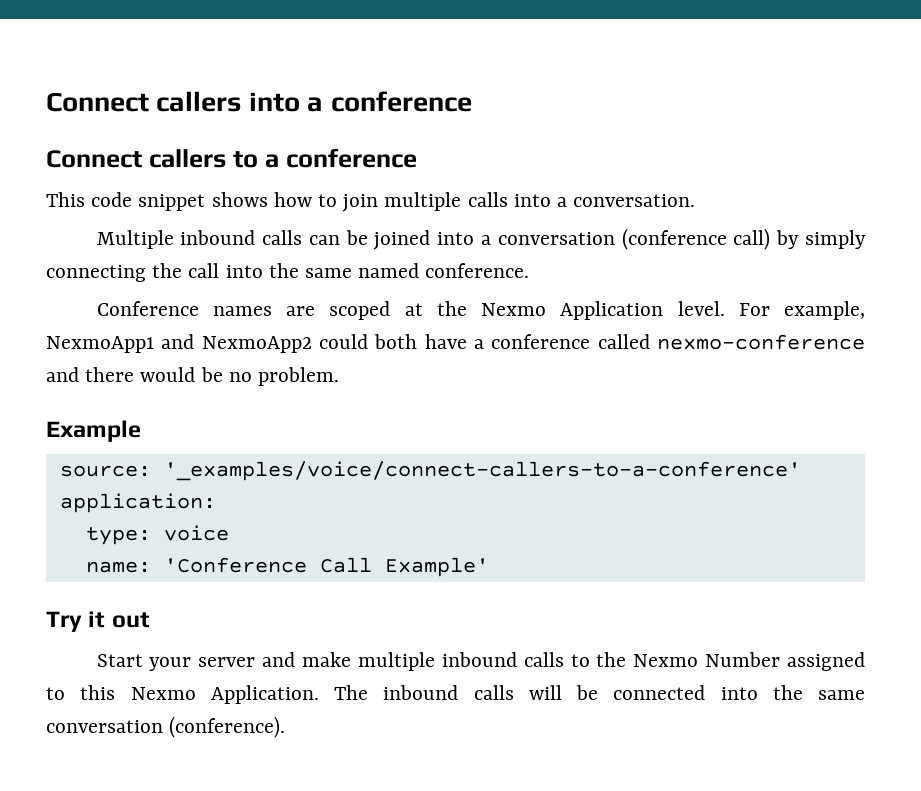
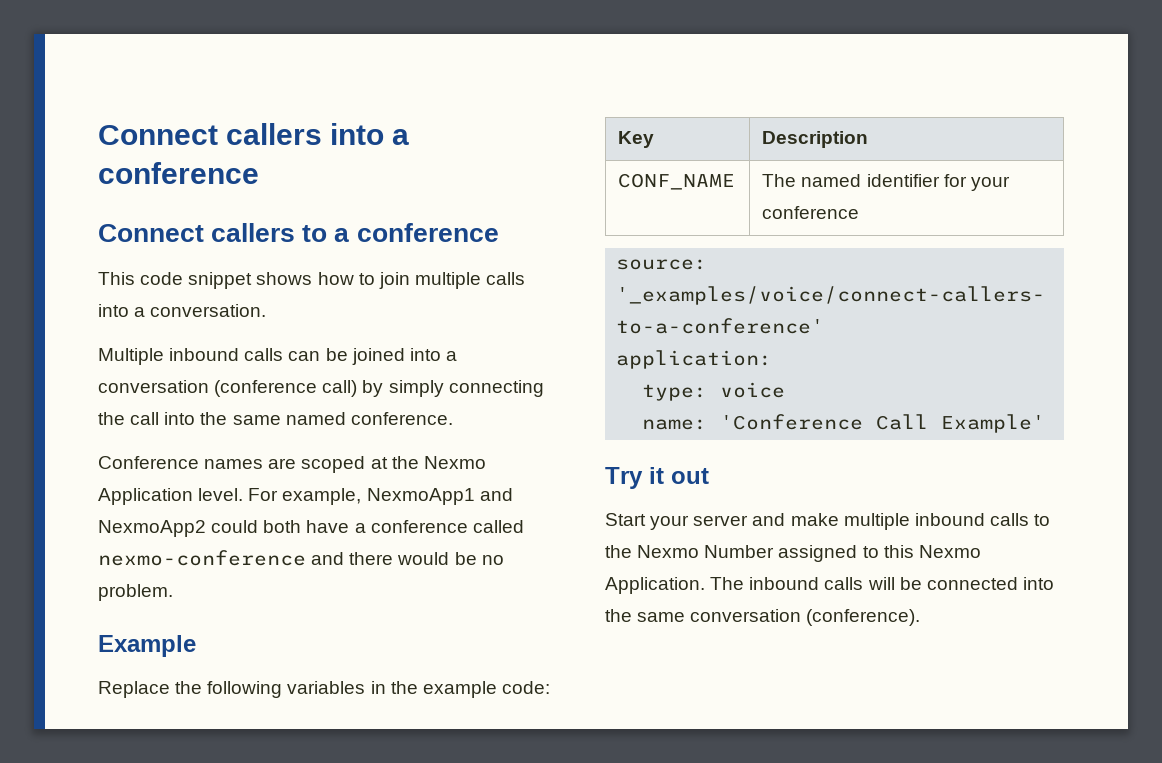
(141, 431) none -> [98,681,550,698] [618,131,655,148] [762,131,869,148] [618,173,736,190] [762,174,1010,191] [762,206,860,219] // Replace the following variables in the example code: // Key | Description // CONF_NAME | The named identifier for your conference

